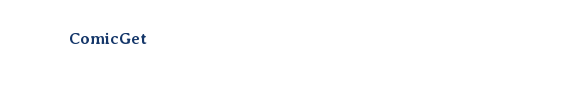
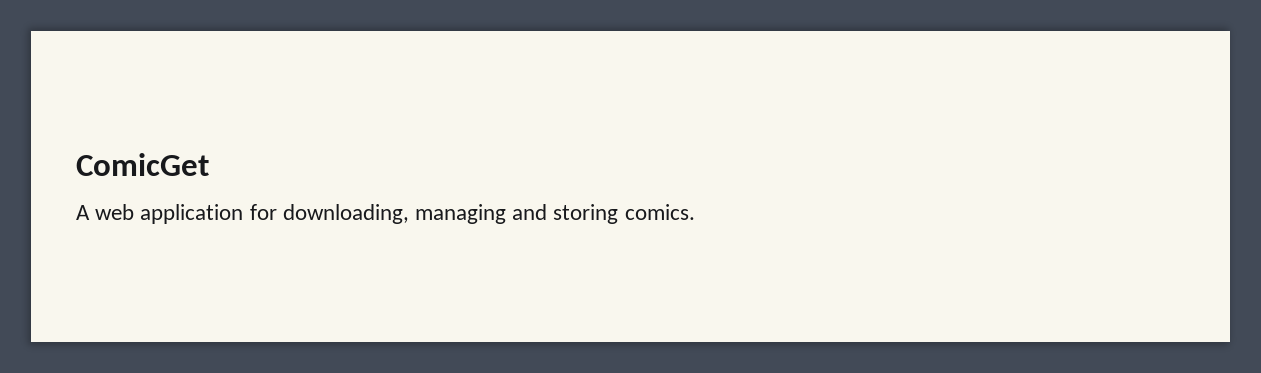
(147, 38) none -> [76,204,695,224] // A web application for downloading, managing and storing comics.

